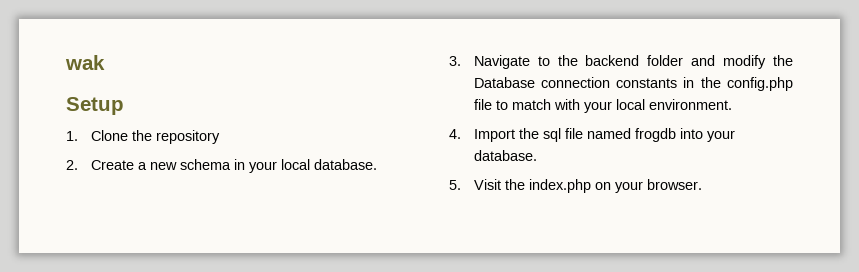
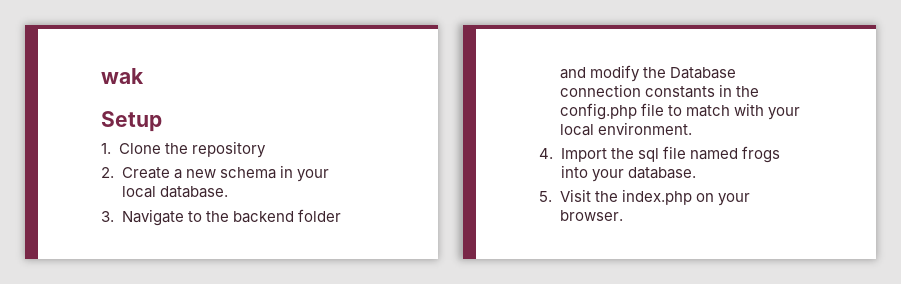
[634,128,676,142] frogdb -> [741,146,780,163] frogs

